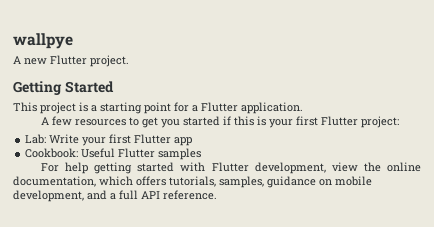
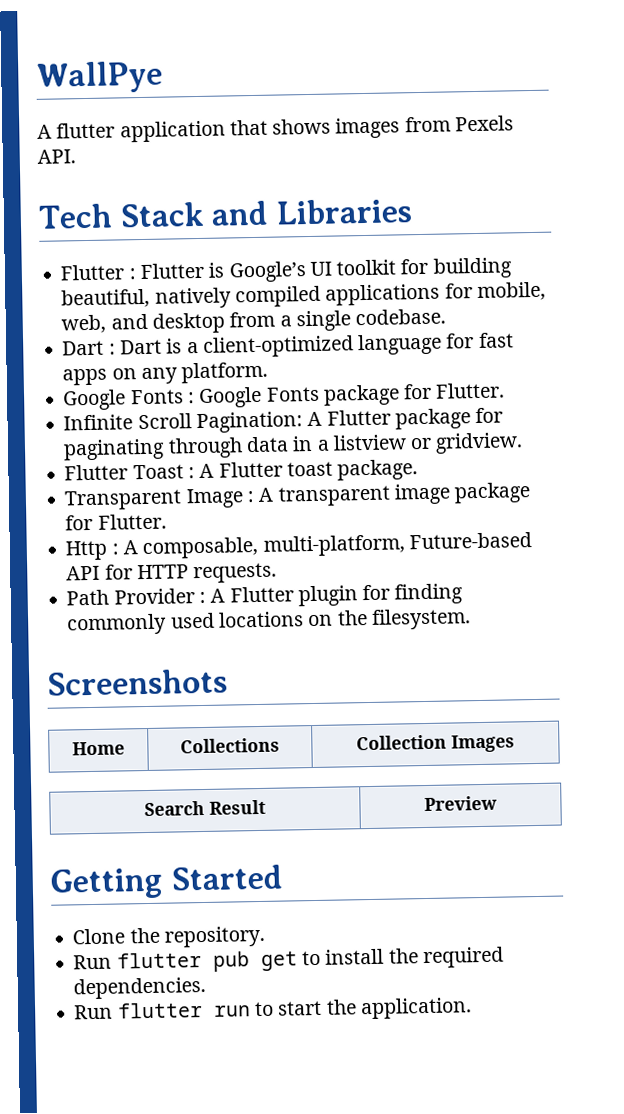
[13,33,73,49] [13,55,129,67] [13,81,114,95] [13,102,303,114] [40,116,399,128] [25,134,193,146] [25,148,202,160] [40,162,421,174] [13,176,372,188] [13,190,217,202] wallpye // A new Flutter project. // Getting Started // This project is a starting point for a Flutter application. // A few resources to get you started if this is your first Flutter project: // Lab: Write your first Flutter app // Cookbook: Useful Flutter samples // For help getting started with Flutter development, view the online documentation, which offers tutorials, samples, guidance on mobile development, and a full API reference. -> [36,60,163,94] [37,115,514,143] [37,149,76,164] [38,198,412,229] [60,257,513,283] [61,281,546,309] [61,308,447,334] [62,332,514,358] [62,361,269,386] [62,382,506,411] [63,407,504,434] [63,432,524,461] [64,459,419,481] [64,482,532,511] [65,513,167,531] [65,532,532,561] [66,562,278,584] [66,583,464,607] [67,608,471,636] [47,668,228,696] [72,741,125,756] [180,737,280,754] [356,734,515,753] [144,799,266,817] [424,795,497,812] [50,864,283,900] [72,925,265,948] [73,946,504,972] [73,976,207,1000] [74,997,472,1020] WallPye // A flutter application that shows images from Pexels API. // Tech Stack and Libraries // Flutter : Flutter is Google’s UI toolkit for building beautiful, natively compiled applications for mobile, web, and desktop from a single codebase. // Dart : Dart is a client-optimized language for fast apps on any platform. // Google Fonts : Google Fonts package for Flutter. // Infinite Scroll Pagination: A Flutter package for paginating through data in a listview or gridview. // Flutter Toast : A Flutter toast package. // Transparent Image : A transparent image package for Flutter. // Http : A composable, multi-platform, Future-based API for HTTP requests. // Path Provider : A Flutter plugin for finding commonly used locations on the filesystem. // Screenshots // Home | Collections | Collection Images // Search Result | Preview // Getting Started // Clone the repository. // Run flutter pub get to install the required dependencies. // Run flutter run to start the application.

